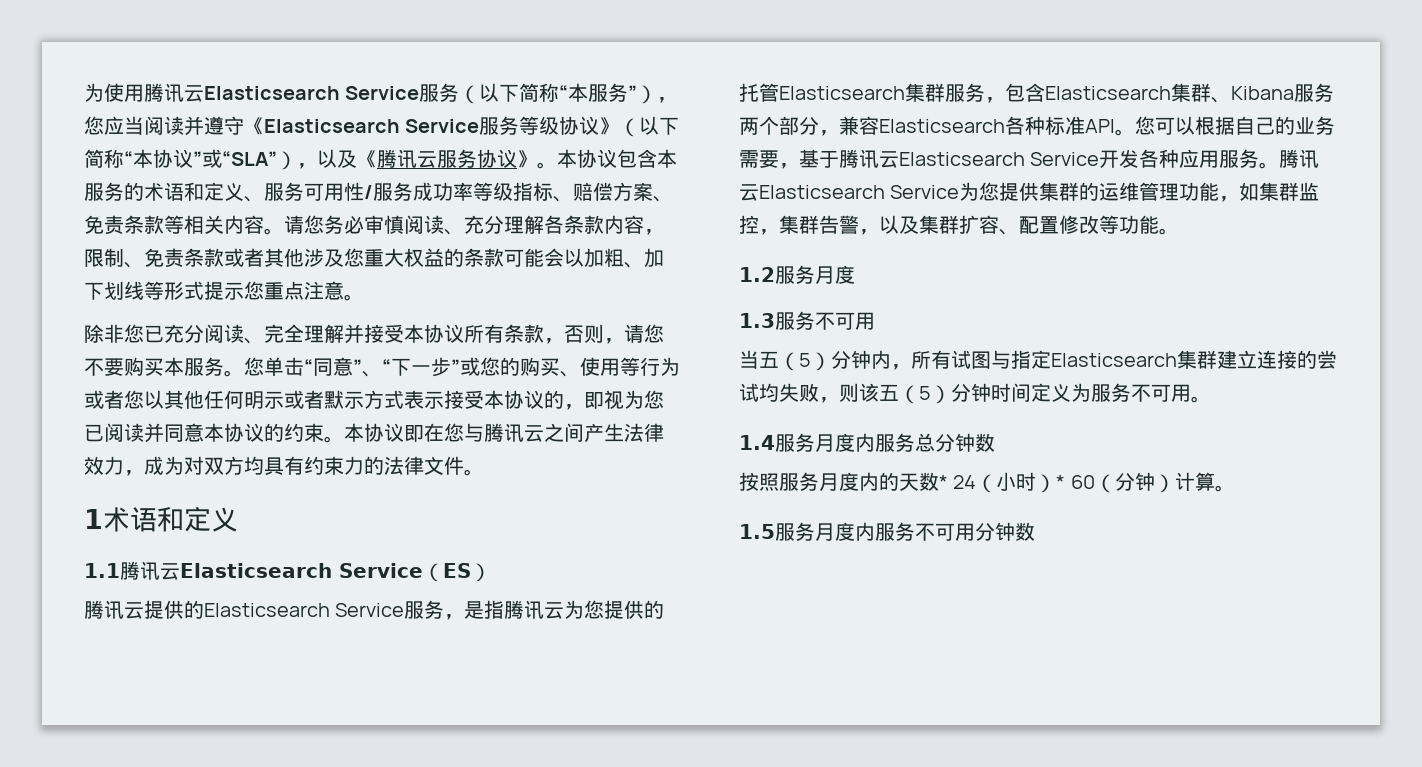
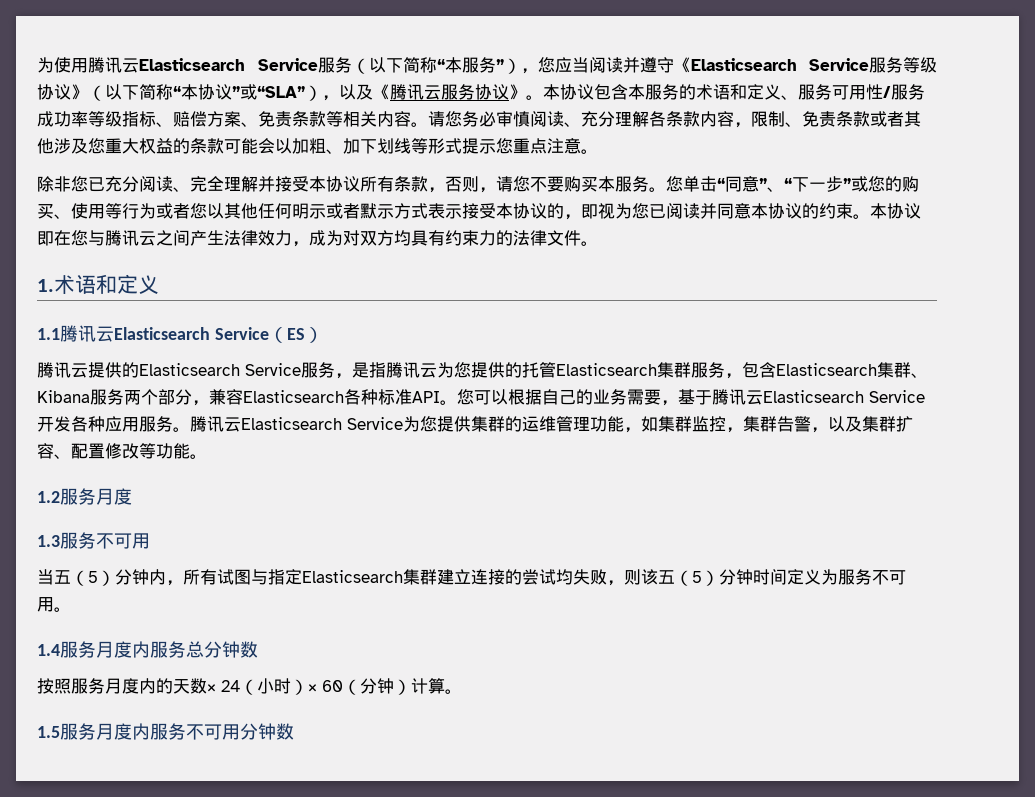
[84,509,103,529] 1 -> [37,279,54,292] 1.
[939,475,948,489] * -> [207,684,216,692] ×
[1056,475,1066,489] * -> [308,684,317,692] ×

